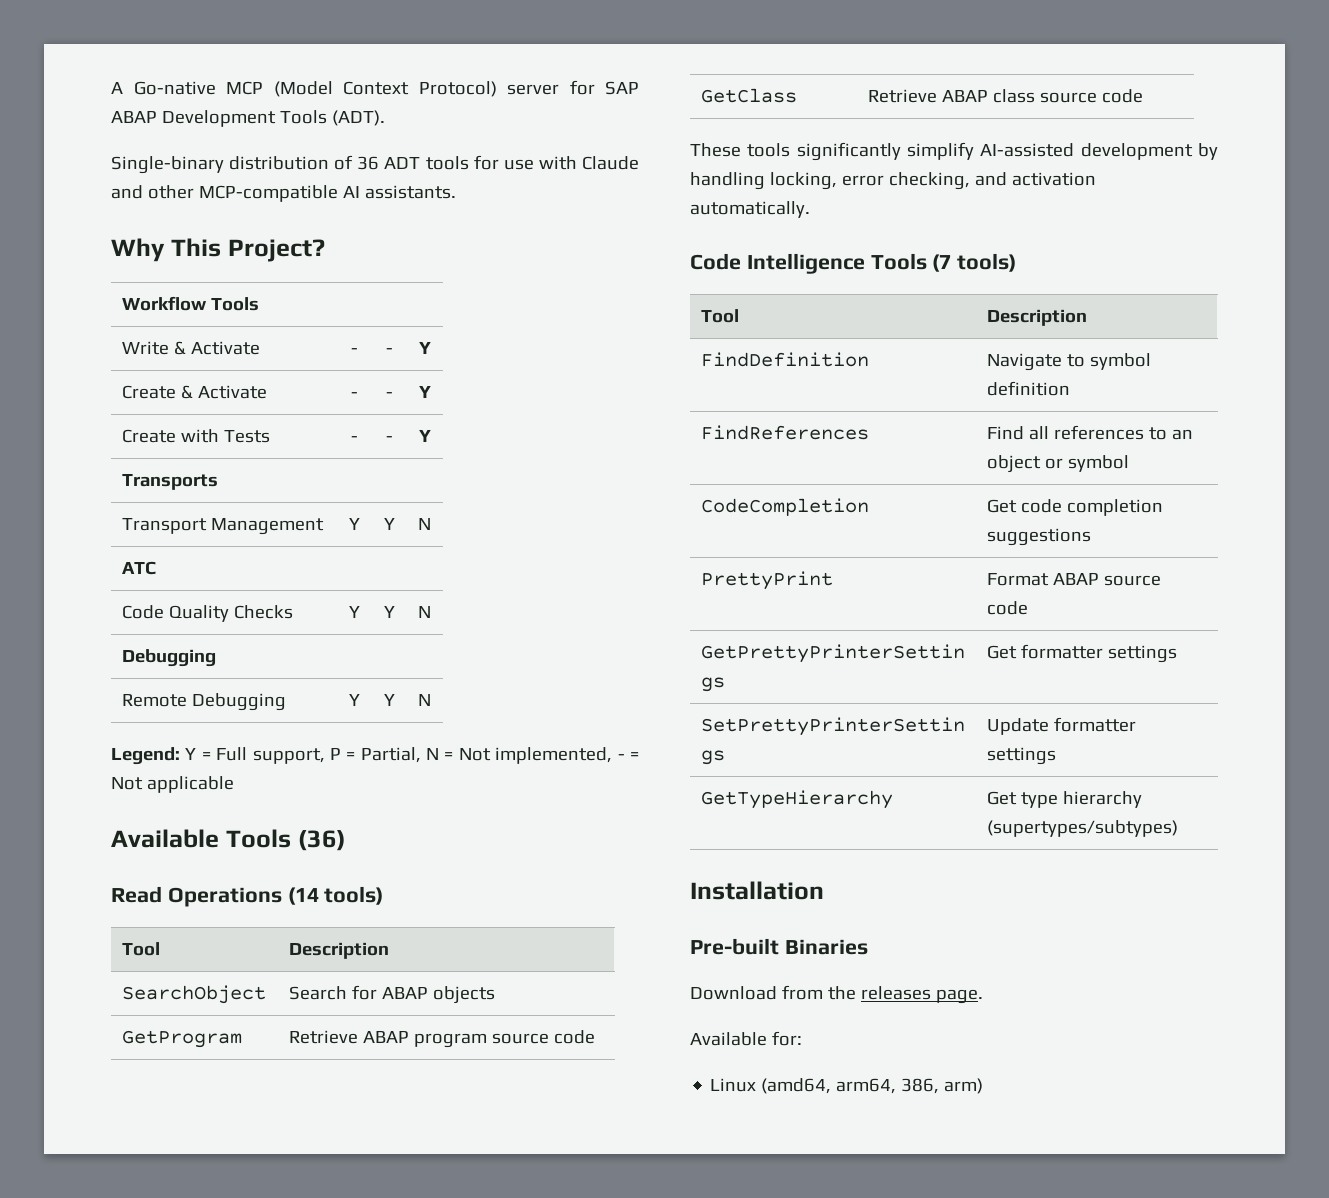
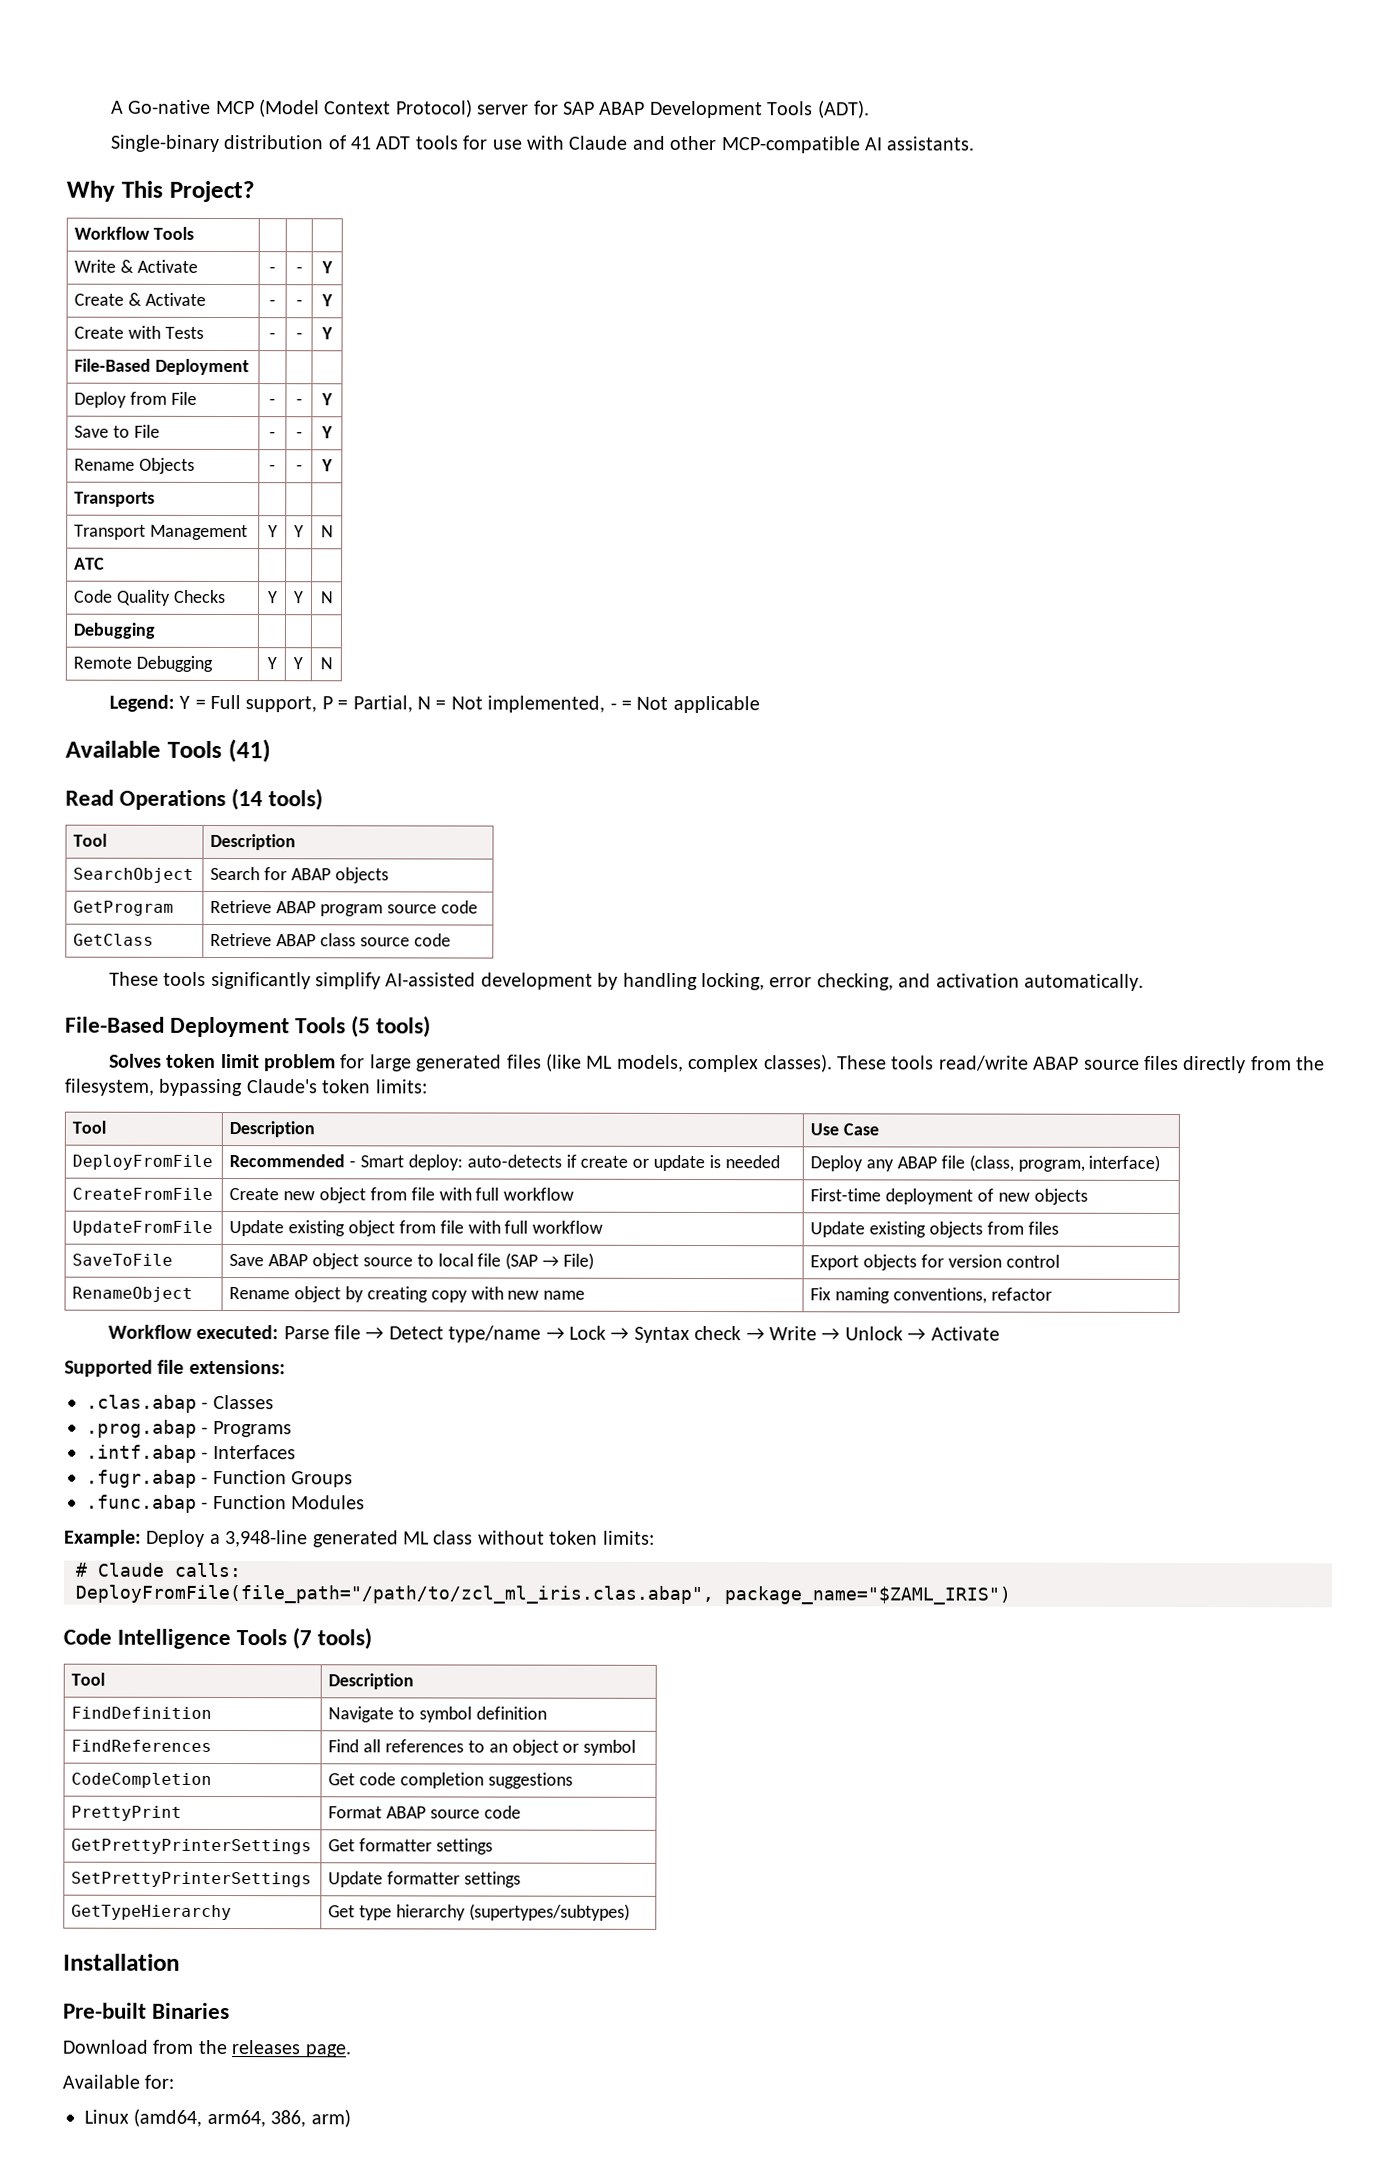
[357,156,380,170] 36 -> [349,136,371,150] 41
(431, 436) none -> [74,358,250,376] [74,391,197,408] [269,398,276,406] [295,398,303,406] [321,393,333,406] [74,424,160,438] [269,431,276,439] [295,431,303,439] [321,426,333,439] [74,457,196,474] [269,464,276,472] [295,464,303,472] [321,459,333,472] // File-Based Deployment | | | // Deploy from File | - | - | Y // Save to File | - | - | Y // Rename Objects | - | - | Y
[297,830,346,851] (36) -> [227,739,271,763] (41)
(810, 209) none -> [65,1015,432,1038] [108,1053,1326,1074] [64,1078,428,1097] [72,1120,107,1134] [229,1121,316,1138] [810,1123,880,1136] [72,1154,214,1170] [229,1154,780,1172] [810,1154,1161,1172] [72,1187,214,1200] [229,1187,575,1204] [810,1188,1088,1205] [72,1220,214,1236] [229,1220,604,1237] [810,1221,1059,1238] [72,1253,174,1266] [229,1252,594,1270] [810,1254,1060,1271] [72,1286,194,1302] [229,1286,586,1303] [810,1287,1052,1304] [107,1324,1000,1343] [64,1359,286,1377] [86,1394,274,1413] [86,1419,292,1438] [86,1444,296,1463] [86,1469,354,1488] [86,1494,366,1513] [64,1529,655,1548] [75,1562,241,1578] [75,1584,1011,1605] // File-Based Deployment Tools (5 tools) // Solves token limit problem for large generated files (like ML models, complex classes). These tools read/write ABAP source files directly from the filesystem, bypassing Claude's token limits: // Tool | Description | Use Case // DeployFromFile | Recommended - Smart deploy: auto-detects if create or update is needed | Deploy any ABAP file (class, program, interface) // CreateFromFile | Create new object from file with full workflow | First-time deployment of new objects // UpdateFromFile | Update existing object from file with full workflow | Update existing objects from files // SaveToFile | Save ABAP object source to local file (SAP → File) | Export objects for version control // RenameObject | Rename object by creating copy with new name | Fix naming conventions, refactor // Workflow executed: Parse file → Detect type/name → Lock → Syntax check → Write → Unlock → Activate // Supported file extensions: // .clas.abap - Classes // .prog.abap - Programs // .intf.abap - Interfaces // .fugr.abap - Function Groups // .func.abap - Function Modules // Example: Deploy a 3,948-line generated ML class without token limits: // # Claude calls: // DeployFromFile(file_path="/path/to/zcl_ml_iris.clas.abap", package_name="$ZAML_IRIS")

